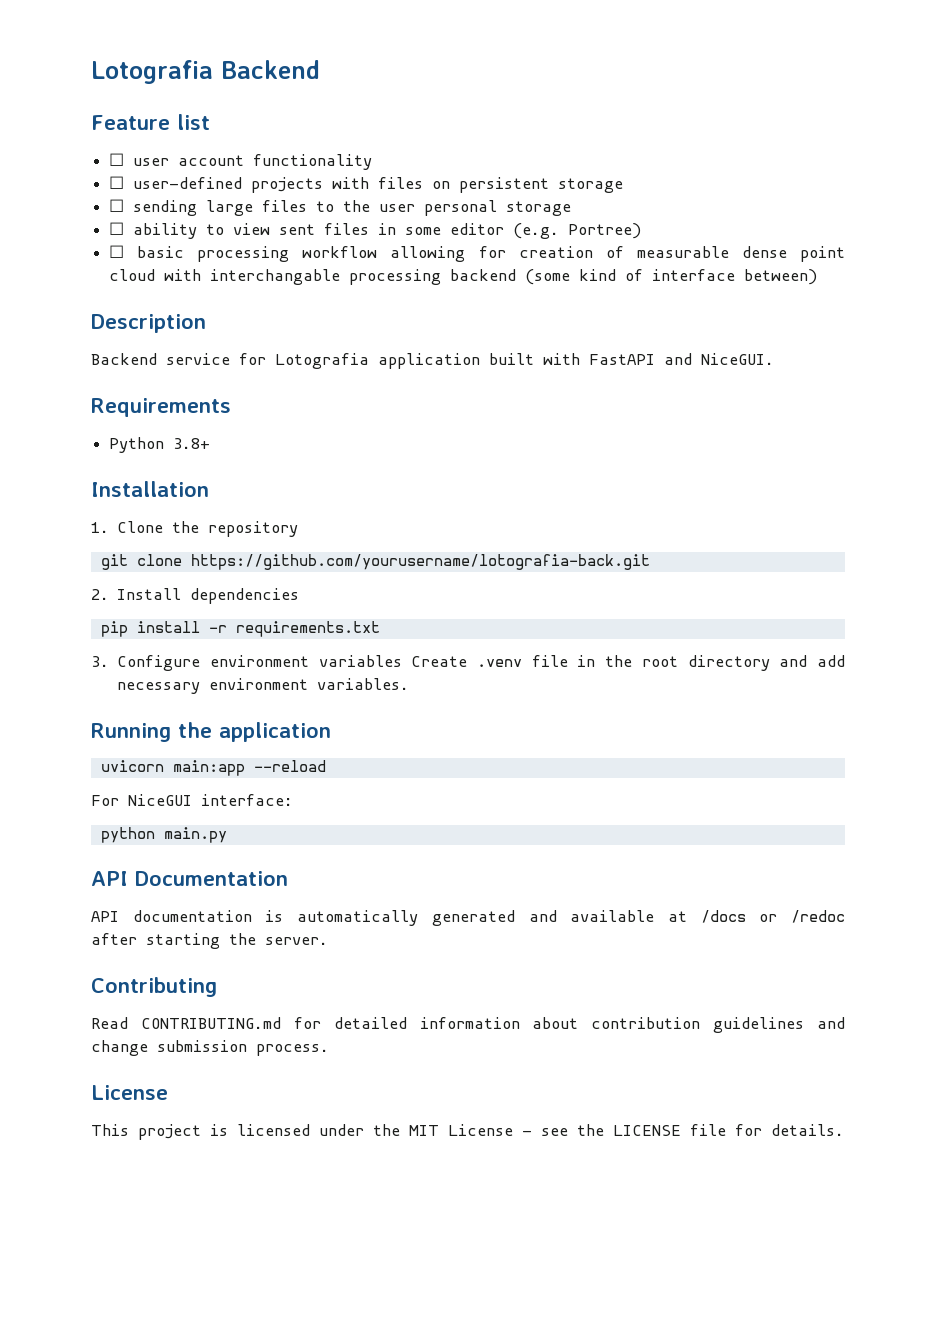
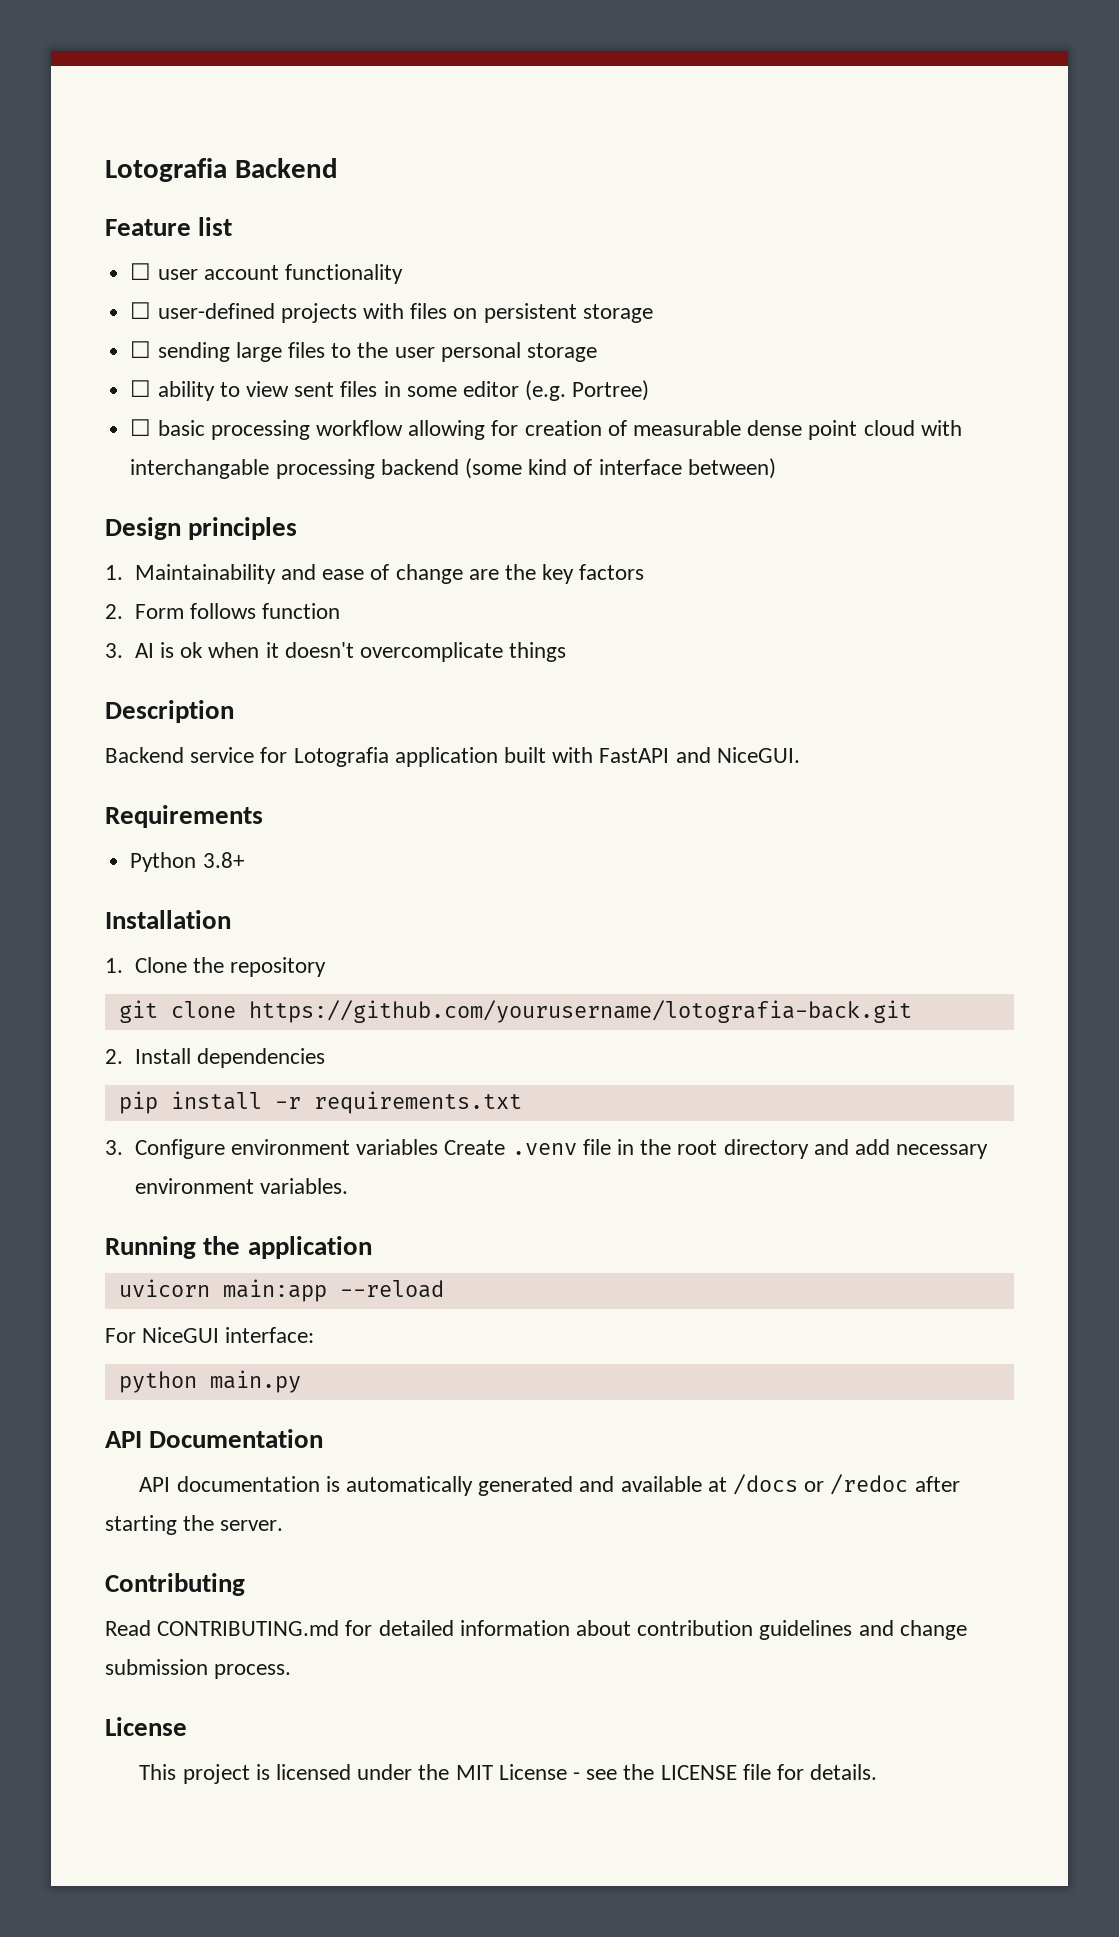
(818, 277) none -> [105,517,298,540] [105,564,645,584] [105,603,341,619] [105,642,567,662] // Design principles // 1. Maintainability and ease of change are the key factors // 2. Form follows function // 3. AI is ok when it doesn't overcomplicate things

